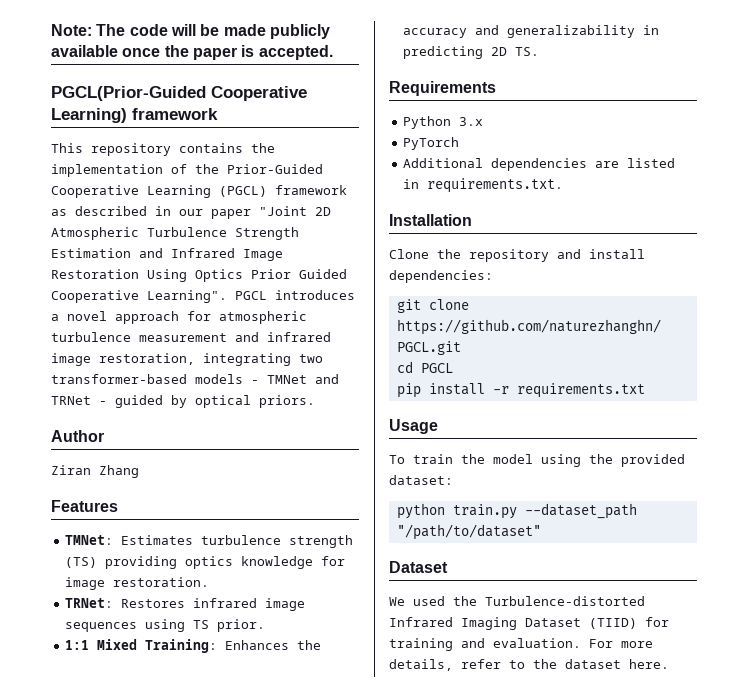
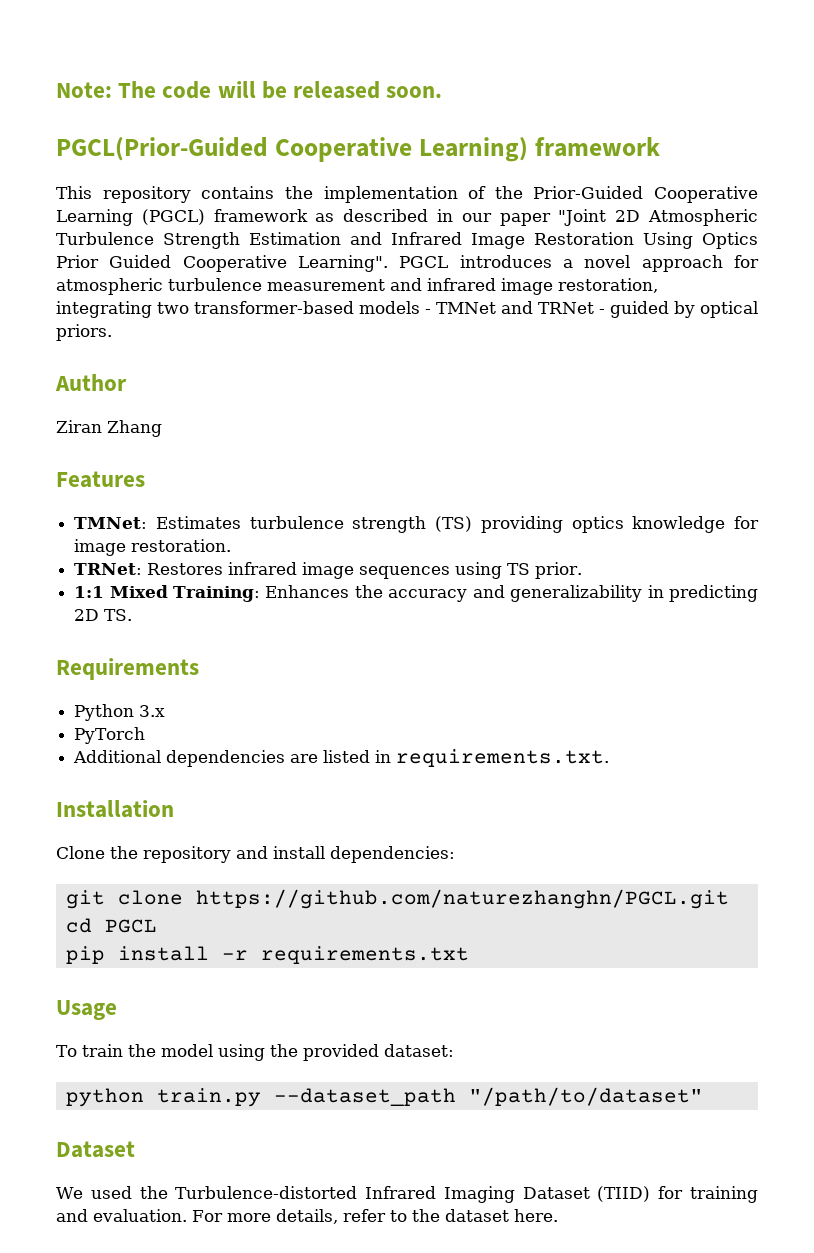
[223,24,330,39] [51,45,333,60] made publicly available once the paper is accepted. -> [293,81,443,99] released soon.

